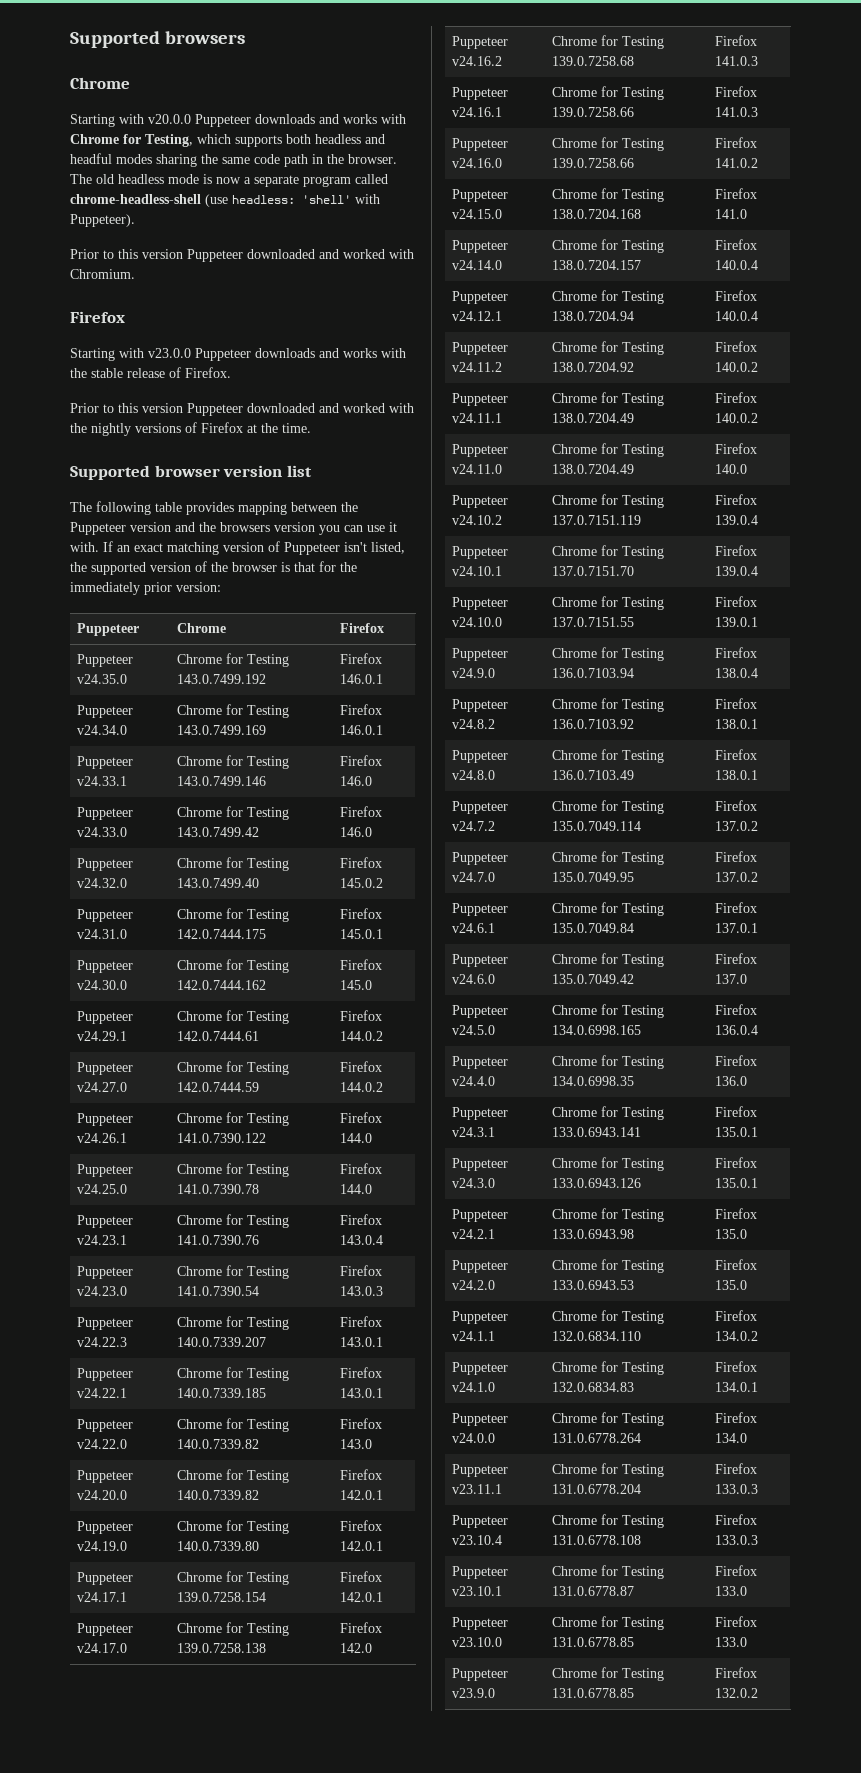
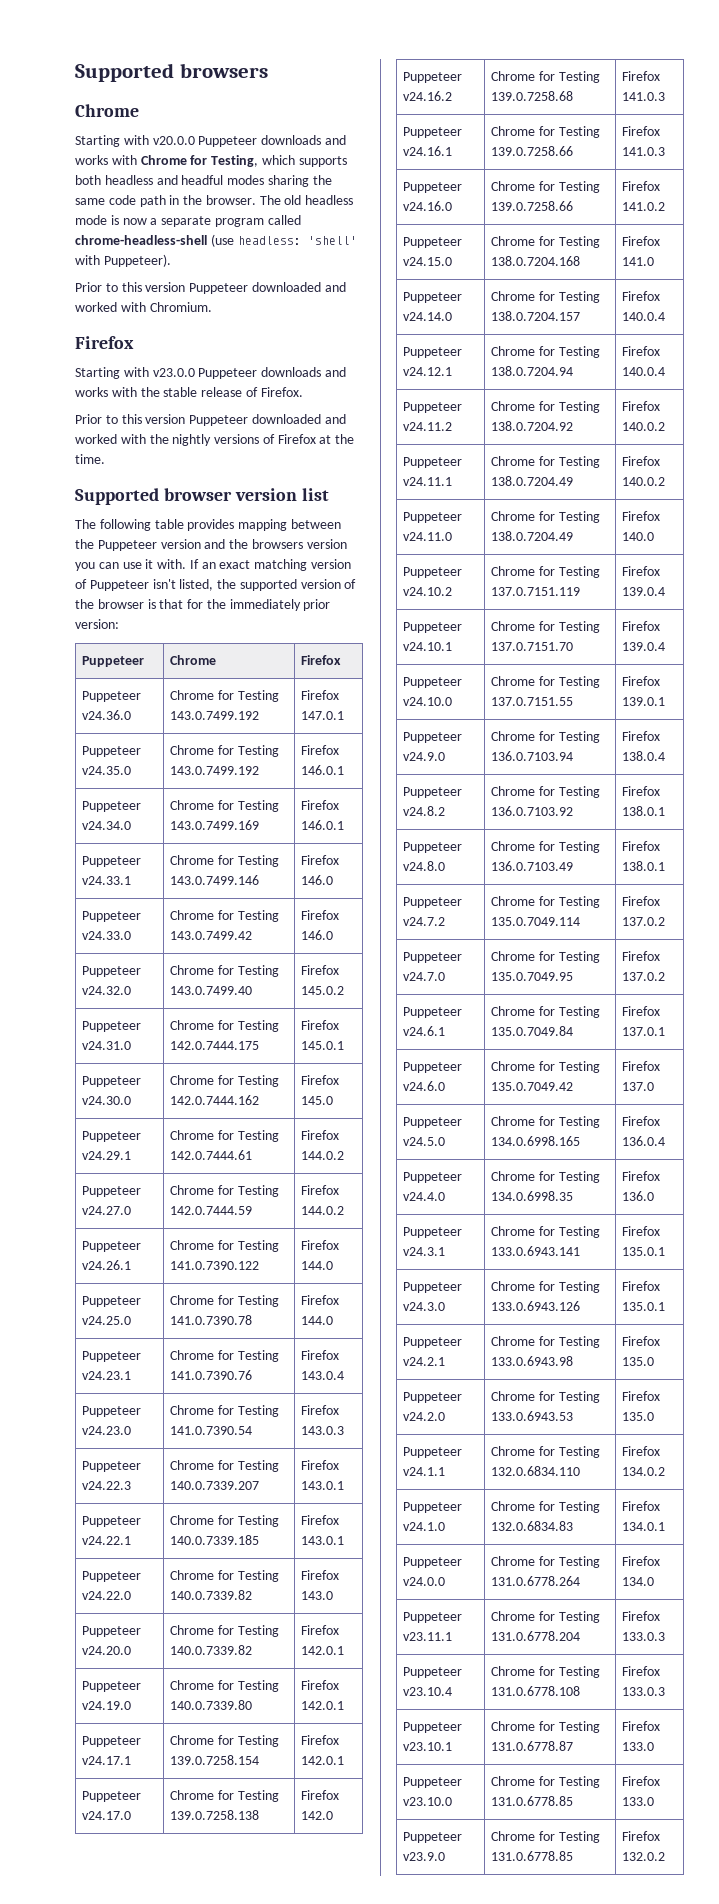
(384, 628) none -> [82,691,142,702] [82,710,132,720] [170,690,279,702] [170,711,260,720] [301,690,340,700] [301,711,345,720] // Puppeteer v24.36.0 | Chrome for Testing 143.0.7499.192 | Firefox 147.0.1

